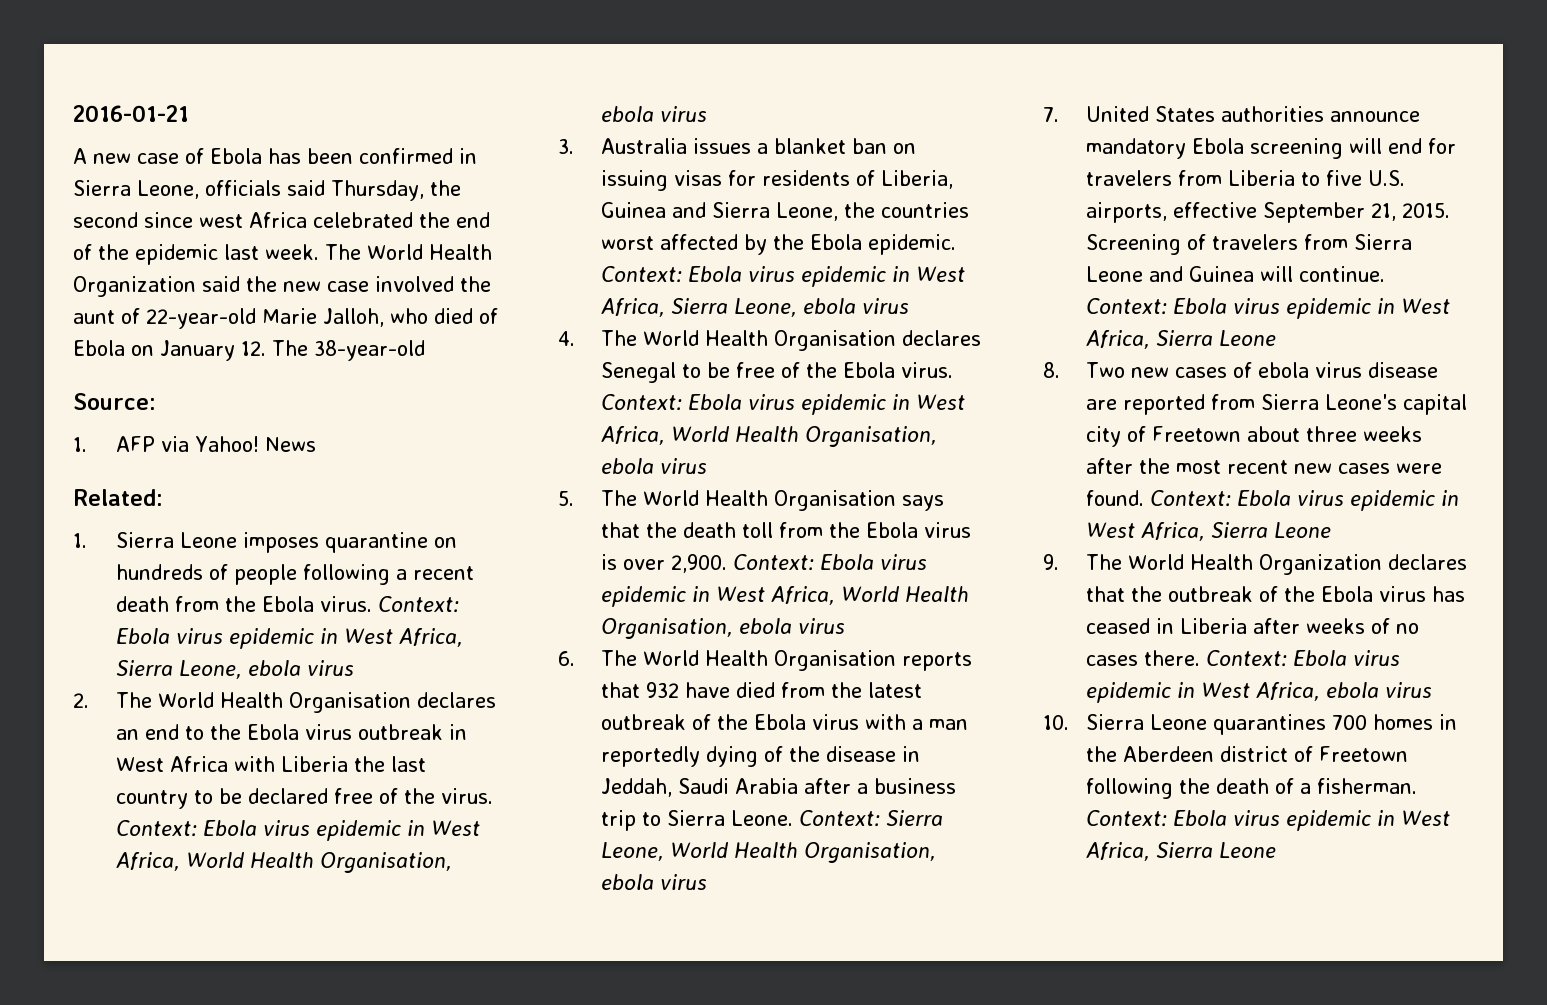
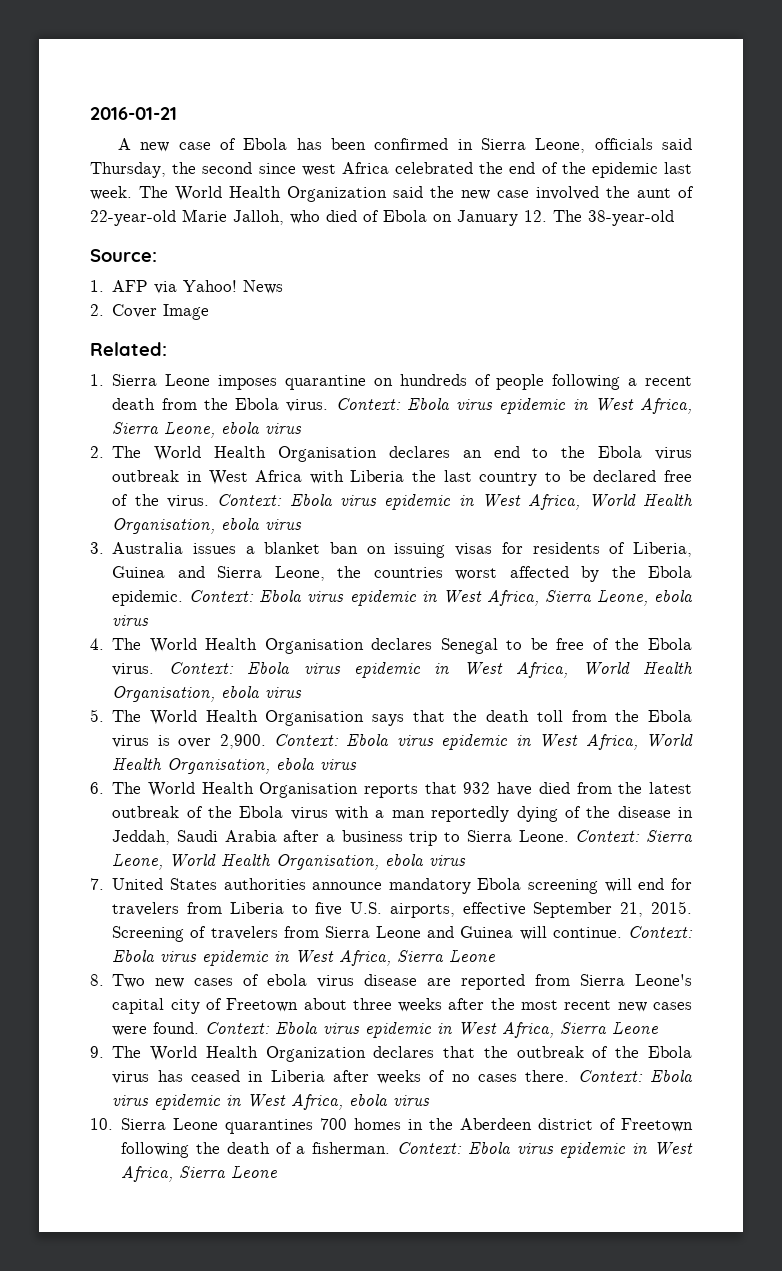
(317, 444) none -> [90,304,210,320] // 2. Cover Image

